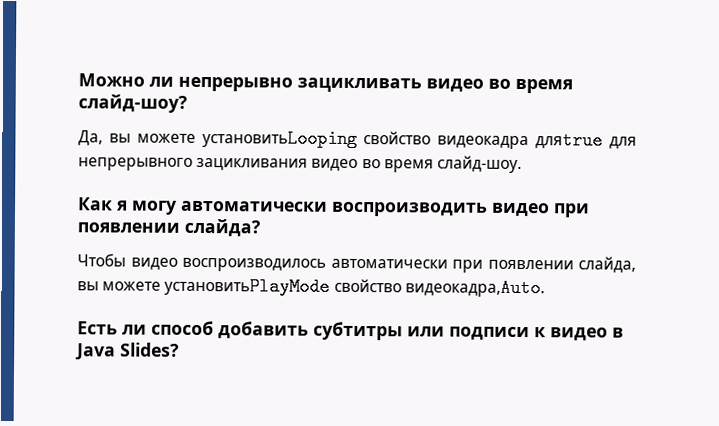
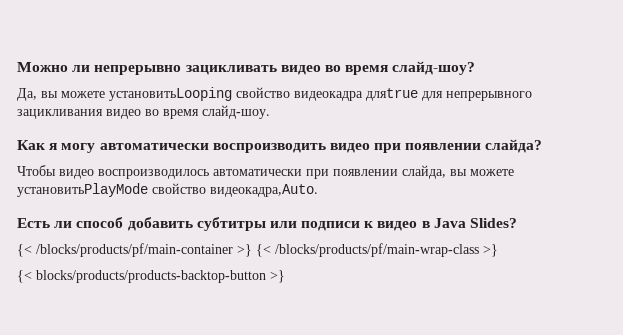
(179, 349) none -> [17,243,498,257] [17,270,285,283] // {< /blocks/products/pf/main-container >} {< /blocks/products/pf/main-wrap-class >} // {< blocks/products/products-backtop-button >}

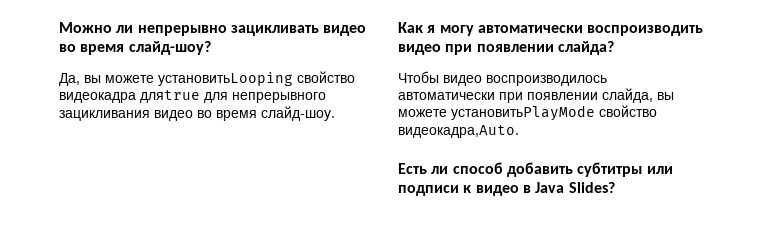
[17,243,498,257] [17,270,285,283] // {< /blocks/products/pf/main-container >} {< /blocks/products/pf/main-wrap-class >} // {< blocks/products/products-backtop-button >} -> (615, 187) none

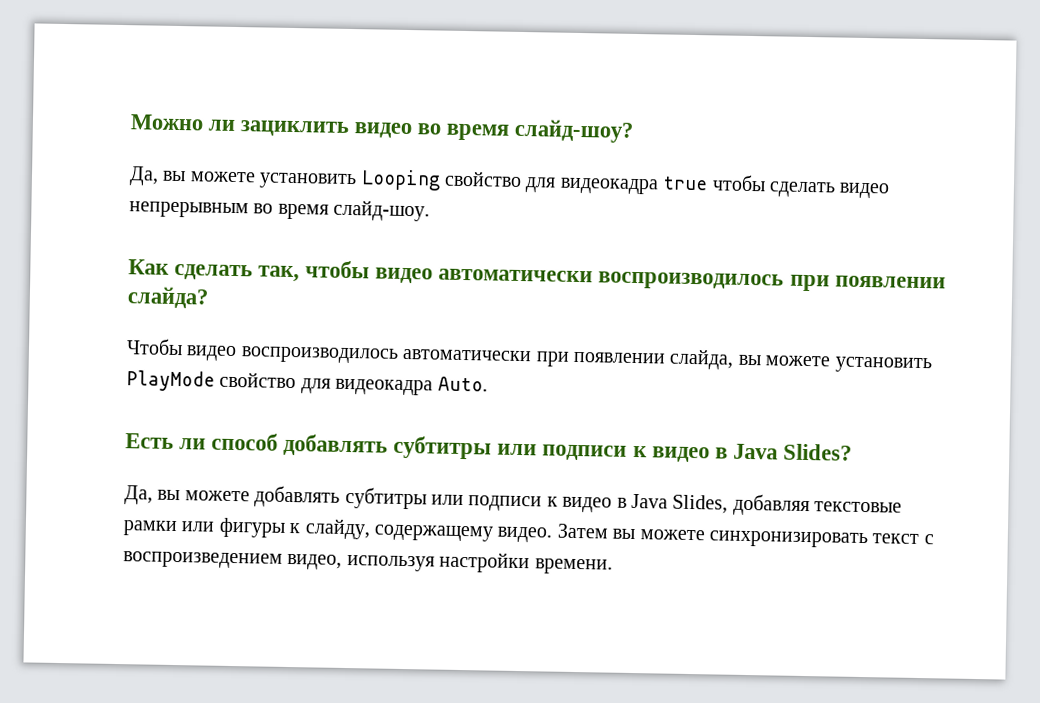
[137,25,319,36] непрерывно зацикливать -> [240,120,350,137] зациклить
[158,71,355,86] [59,90,326,103] [59,106,335,121] [398,22,704,36] [398,44,441,55] установитьLooping свойство видеокадра дляtrue для непрерывного зацикливания видео во время слайд-шоу. // Как я могу автоматически воспроизводить видео -> [259,169,890,199] [129,199,431,222] [128,259,785,291] установить Looping свойство для видеокадра true чтобы сделать видео непрерывным во время слайд-шоу. // Как сделать так, чтобы видео автоматически воспроизводилось
[451,105,657,121] [398,125,519,138] установитьPlayMode свойство видеокадра,Auto. -> [834,356,932,374] [126,370,488,396] установить PlayMode свойство для видеокадра Auto.
[506,162,573,177] добавить -> [283,433,389,457] добавлять
(615, 187) none -> [124,485,903,517] [123,517,934,549] [123,551,613,575] // Да, вы можете добавлять субтитры или подписи к видео в Java Slides, добавляя текстовые рамки или фигуры к слайду, содержащему видео. Затем вы можете синхронизировать текст с воспроизведением видео, используя настройки времени.

